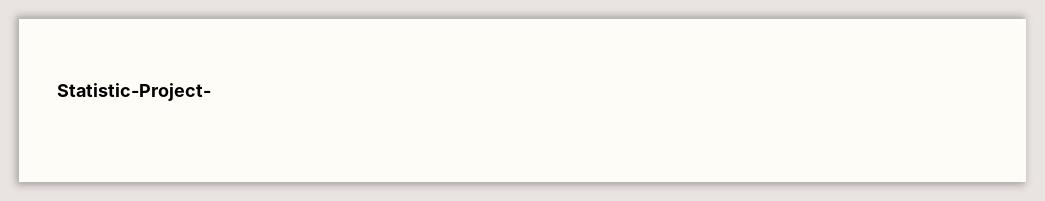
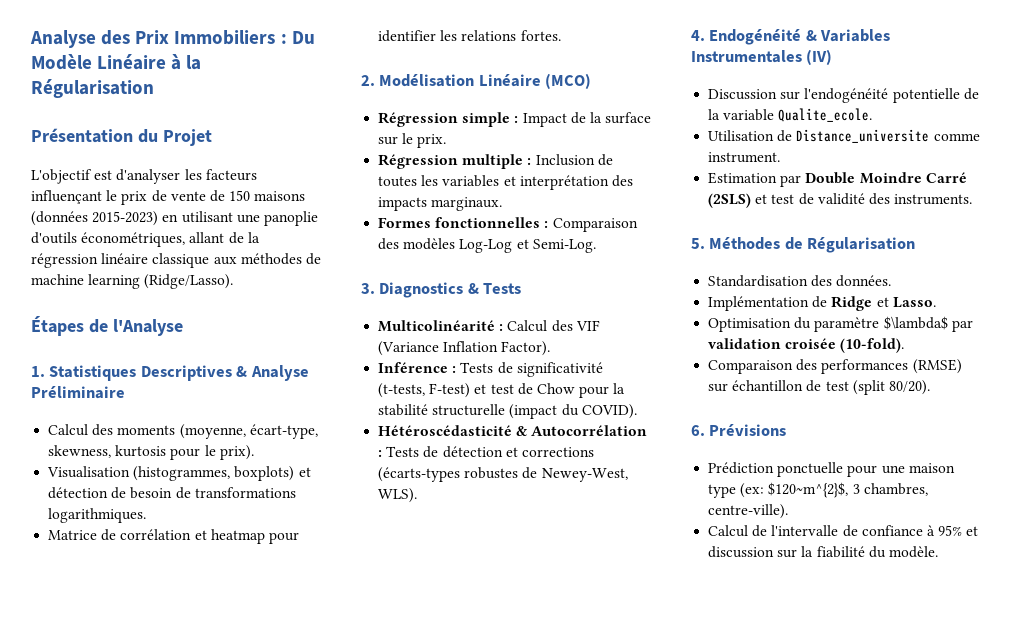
[57,83,211,101] Statistic-Project- -> [30,30,315,48] [31,54,202,70] [31,79,154,98] [31,128,212,146] [31,169,257,184] [31,190,306,205] [31,211,318,226] [31,232,260,247] [31,253,321,268] [31,274,234,289] [31,316,183,336] [31,365,309,381] [31,386,125,399] [48,424,318,439] [48,445,254,460] [47,466,311,481] [48,487,296,499] [48,508,147,523] [48,529,299,544] [378,30,561,42] [361,73,592,89] [378,112,652,127] [378,133,447,148] [378,154,613,169] [378,175,633,190] [378,197,503,211] [378,217,638,232] [378,238,596,253] [361,282,522,298] [378,320,600,332] [378,341,551,356] [378,362,603,377] [378,383,626,398] [378,404,637,419] [378,425,648,436] [378,446,594,458] [378,467,628,482] [378,488,418,503] [691,29,891,45] [691,49,833,65] [708,88,979,103] [708,108,873,122] [708,129,980,143] [708,152,781,163] [708,172,967,187] [708,193,973,208] [691,237,916,253] [708,275,892,287] [708,296,936,311] [708,316,973,332] [708,338,905,353] [708,359,962,374] [708,380,930,395] [691,424,787,436] [708,462,955,477] [708,482,928,498] [708,504,789,519] [708,525,979,537] [708,546,938,558] Analyse des Prix Immobiliers : Du Modèle Linéaire à la Régularisation // Présentation du Projet // L'objectif est d'analyser les facteurs influençant le prix de vente de 150 maisons (données 2015-2023) en utilisant une panoplie d'outils économétriques, allant de la régression linéaire classique aux méthodes de machine learning (Ridge/Lasso). // Étapes de l'Analyse // 1. Statistiques Descriptives & Analyse Préliminaire // Calcul des moments (moyenne, écart-type, skewness, kurtosis pour le prix). // Visualisation (histogrammes, boxplots) et détection de besoin de transformations logarithmiques. // Matrice de corrélation et heatmap pour identifier les relations fortes. // 2. Modélisation Linéaire (MCO) // Régression simple : Impact de la surface sur le prix. // Régression multiple : Inclusion de toutes les variables et interprétation des impacts marginaux. // Formes fonctionnelles : Comparaison des modèles Log-Log et Semi-Log. // 3. Diagnostics & Tests // Multicolinéarité : Calcul des VIF (Variance Inflation Factor). // Inférence : Tests de significativité (t-tests, F-test) et test de Chow pour la stabilité structurelle (impact du COVID). // Hétéroscédasticité & Autocorrélation : Tests de détection et corrections (écarts-types robustes de Newey-West, WLS). // 4. Endogénéité & Variables Instrumentales (IV) // Discussion sur l'endogénéité potentielle de la variable Qualite_ecole. // Utilisation de Distance_universite comme instrument. // Estimation par Double Moindre Carré (2SLS) et test de validité des instruments. // 5. Méthodes de Régularisation // Standardisation des données. // Implémentation de Ridge et Lasso. // Optimisation du paramètre $\lambda$ par validation croisée (10-fold). // Comparaison des performances (RMSE) sur échantillon de test (split 80/20). // 6. Prévisions // Prédiction ponctuelle pour une maison type (ex: $120~m^{2}$, 3 chambres, centre-ville). // Calcul de l'intervalle de confiance à 95% et discussion sur la fiabilité du modèle.

